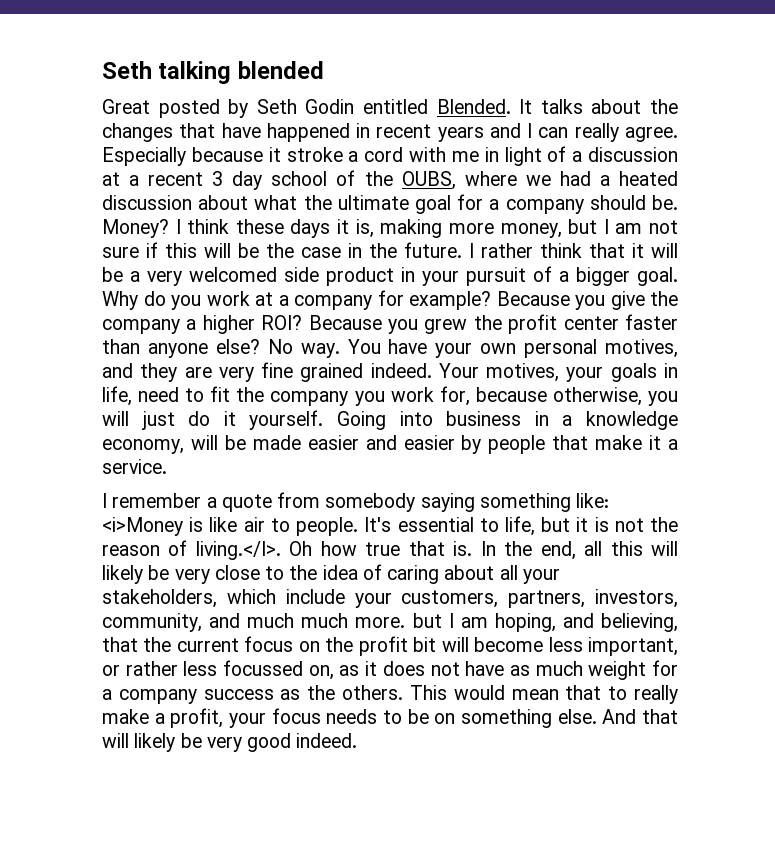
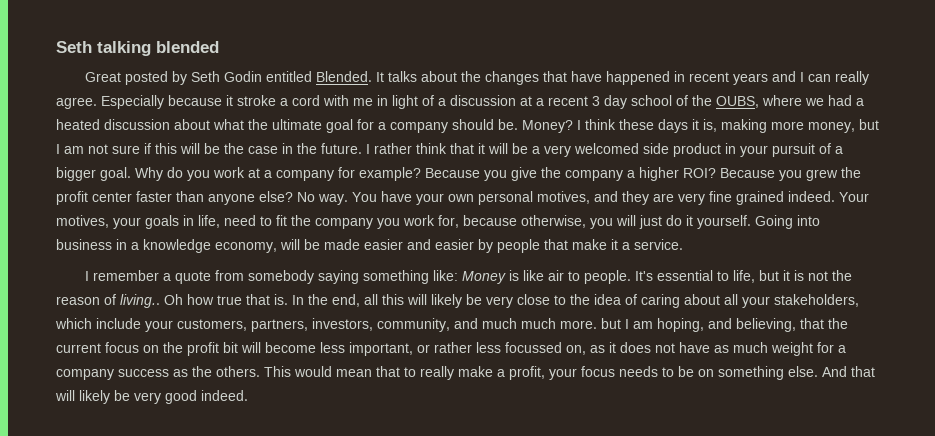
[102,517,183,536] <i>Money -> [461,271,506,284] Money
[195,541,281,560] living.</I>. -> [120,294,160,308] living..

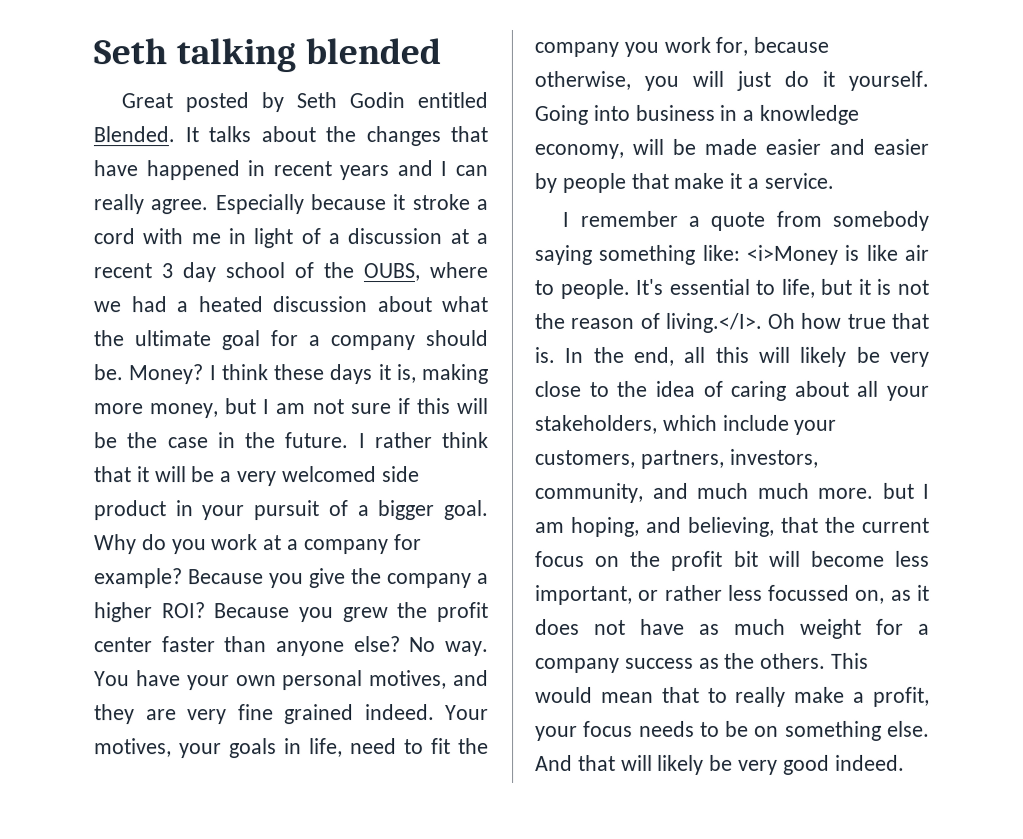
[461,271,506,284] Money -> [746,244,838,265] <i>Money
[120,294,160,308] living.. -> [664,312,762,333] living.</I>.

